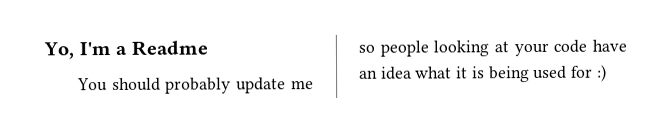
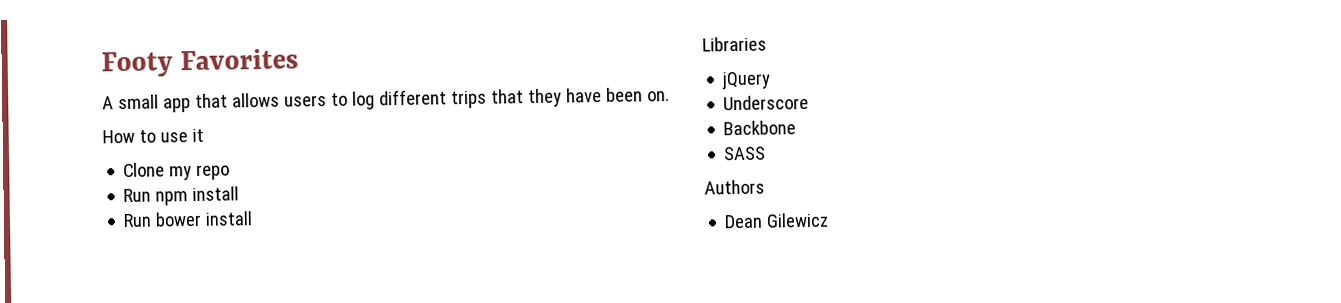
[43,40,208,60] [76,77,314,94] [358,39,627,57] [359,64,607,83] Yo, I'm a Readme // You should probably update me so people looking at your code have an idea what it is being used for :) -> [101,48,300,78] [102,87,670,113] [102,128,204,144] [123,162,231,181] [123,186,240,206] [123,211,254,228] [702,36,767,52] [721,71,772,90] [723,94,810,111] [723,120,797,136] [723,146,767,161] [704,179,765,195] [724,212,830,229] Footy Favorites // A small app that allows users to log different trips that they have been on. // How to use it // Clone my repo // Run npm install // Run bower install // Libraries // jQuery // Underscore // Backbone // SASS // Authors // Dean Gilewicz

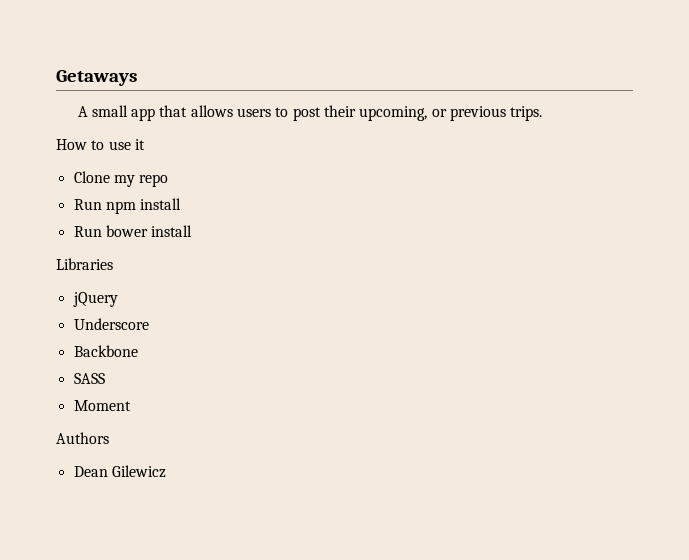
[101,48,300,78] Footy Favorites -> [56,70,137,86] Getaways
[351,87,670,110] log different trips that they have been on. -> [292,105,543,121] post their upcoming, or previous trips.
(767, 153) none -> [73,400,131,411] // Moment

